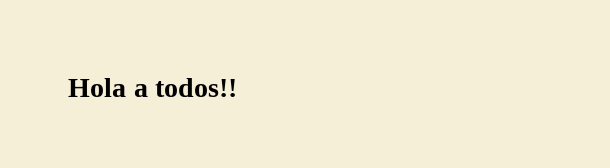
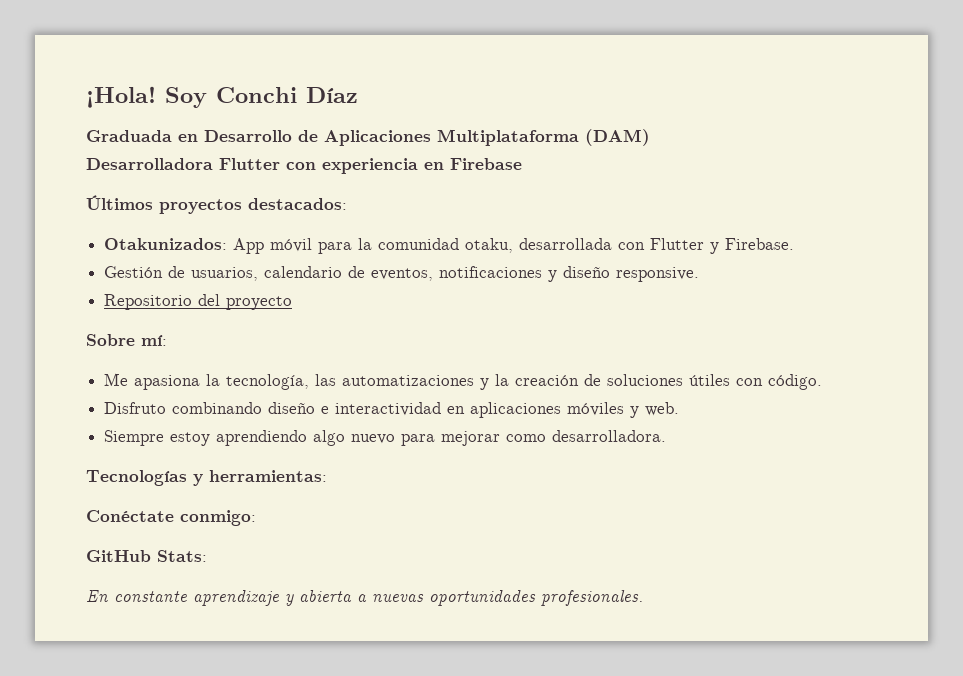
[68,78,238,97] Hola a todos!! -> [86,86,358,108] [86,129,650,146] [86,158,522,174] [86,195,347,214] [104,238,795,254] [104,266,700,282] [104,294,293,310] [86,334,167,346] [104,373,823,390] [104,402,680,418] [104,430,667,446] [86,470,327,486] [86,510,256,526] [86,550,207,562] [86,590,643,606] ¡Hola! Soy Conchi Díaz // Graduada en Desarrollo de Aplicaciones Multiplataforma (DAM) // Desarrolladora Flutter con experiencia en Firebase // Últimos proyectos destacados: // Otakunizados: App móvil para la comunidad otaku, desarrollada con Flutter y Firebase. // Gestión de usuarios, calendario de eventos, notificaciones y diseño responsive. // Repositorio del proyecto // Sobre mí: // Me apasiona la tecnología, las automatizaciones y la creación de soluciones útiles con código. // Disfruto combinando diseño e interactividad en aplicaciones móviles y web. // Siempre estoy aprendiendo algo nuevo para mejorar como desarrolladora. // Tecnologías y herramientas: // Conéctate conmigo: // GitHub Stats: // En constante aprendizaje y abierta a nuevas oportunidades profesionales.

